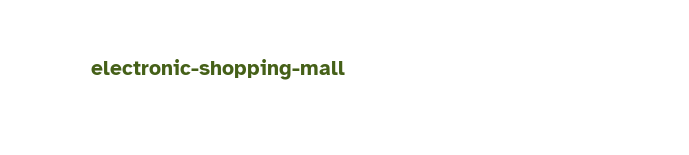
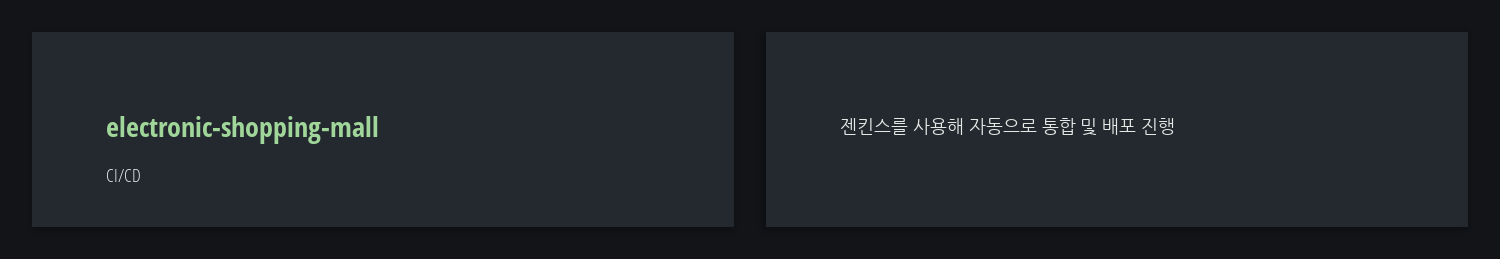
(345, 69) none -> [106,169,141,182] [840,118,1176,136] // CI/CD // 젠킨스를 사용해 자동으로 통합 및 배포 진행

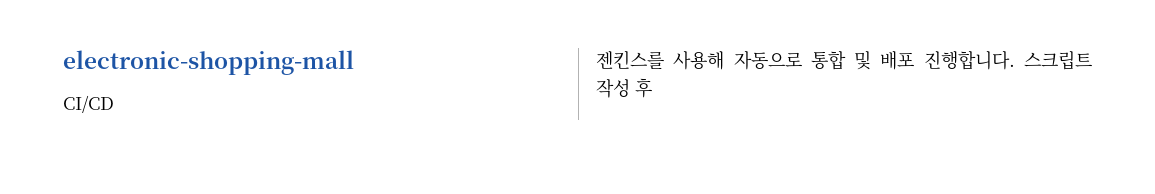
[1141,118,1176,135] 진행 -> [923,50,1092,70] [596,78,652,98] 진행합니다. 스크립트 작성 후

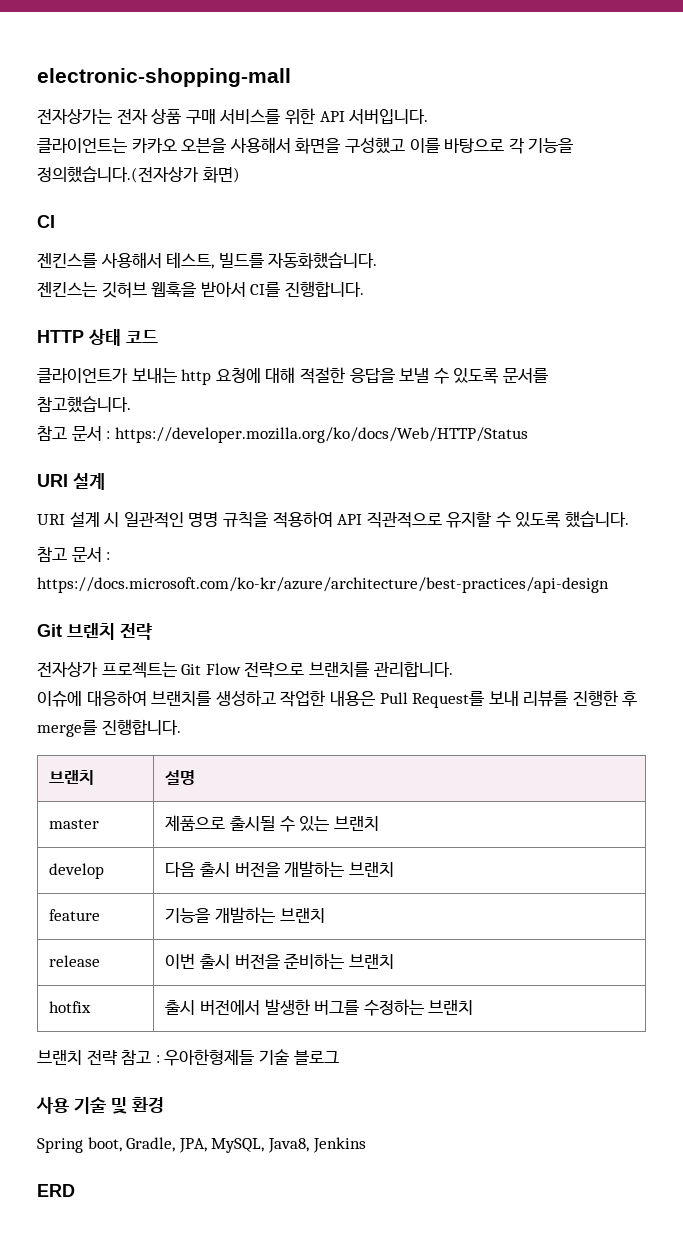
[63,95,114,113] [596,50,1092,70] [596,78,652,98] CI/CD // 젠킨스를 사용해 자동으로 통합 및 배포 진행합니다. 스크립트 작성 후 -> [37,108,429,125] [37,137,574,154] [37,166,240,183] [37,215,55,228] [37,252,378,269] [37,281,364,298] [37,329,158,346] [37,367,548,385] [37,396,131,413] [37,426,528,443] [37,473,105,490] [37,511,630,528] [37,547,111,562] [37,577,609,593] [37,623,152,640] [37,661,453,678] [37,690,638,708] [37,719,181,737] [49,770,95,785] [165,770,196,785] [49,819,100,829] [165,815,379,832] [49,863,105,879] [165,861,394,877] [49,909,101,921] [165,907,325,923] [49,955,101,967] [165,953,394,969] [49,1001,92,1013] [165,999,474,1016] [37,1049,339,1066] [36,1097,164,1114] [37,1137,366,1153] [37,1184,75,1197] 전자상가는 전자 상품 구매 서비스를 위한 API 서버입니다. // 클라이언트는 카카오 오븐을 사용해서 화면을 구성했고 이를 바탕으로 각 기능을 정의했습니다.(전자상가 화면) // CI // 젠킨스를 사용해서 테스트, 빌드를 자동화했습니다. // 젠킨스는 깃허브 웹훅을 받아서 CI를 진행합니다. // HTTP 상태 코드 // 클라이언트가 보내는 http 요청에 대해 적절한 응답을 보낼 수 있도록 문서를 참고했습니다. // 참고 문서 : https://developer.mozilla.org/ko/docs/Web/HTTP/Status // URI 설계 // URI 설계 시 일관적인 명명 규칙을 적용하여 API 직관적으로 유지할 수 있도록 했습니다. // 참고 문서 : https://docs.microsoft.com/ko-kr/azure/architecture/best-practices/api-design // Git 브랜치 전략 // 전자상가 프로젝트는 Git Flow 전략으로 브랜치를 관리합니다. // 이슈에 대응하여 브랜치를 생성하고 작업한 내용은 Pull Request를 보내 리뷰를 진행한 후 merge를 진행합니다. // 브랜치 | 설명 // master | 제품으로 출시될 수 있는 브랜치 // develop | 다음 출시 버전을 개발하는 브랜치 // feature | 기능을 개발하는 브랜치 // release | 이번 출시 버전을 준비하는 브랜치 // hotfix | 출시 버전에서 발생한 버그를 수정하는 브랜치 // 브랜치 전략 참고 : 우아한형제들 기술 블로그 // 사용 기술 및 환경 // Spring boot, Gradle, JPA, MySQL, Java8, Jenkins // ERD

